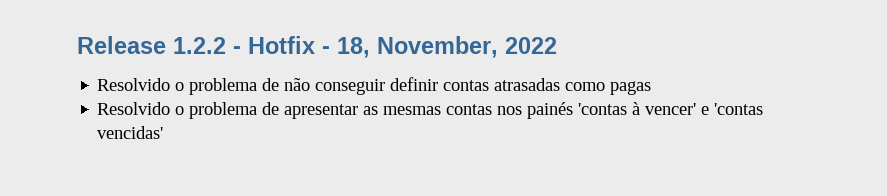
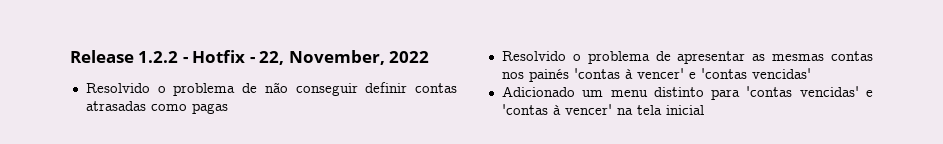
[337,37,370,58] 18, -> [259,51,285,65] 22,
(164, 132) none -> [501,86,873,100] [501,104,704,115] // Adicionado um menu distinto para 'contas vencidas' e 'contas à vencer' na tela inicial

